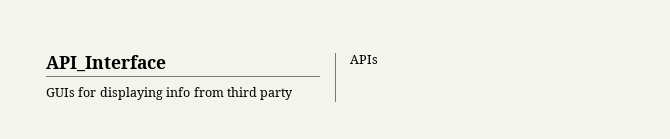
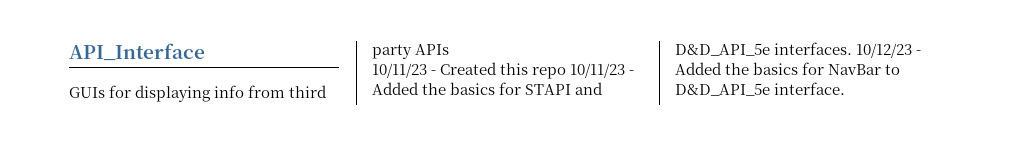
(378, 59) none -> [372,62,635,79] [372,82,604,95] [675,42,922,58] [675,62,901,75] [675,82,846,96] // 10/11/23 - Created this repo 10/11/23 - Added the basics for STAPI and D&D_API_5e interfaces. 10/12/23 - Added the basics for NavBar to D&D_API_5e interface.

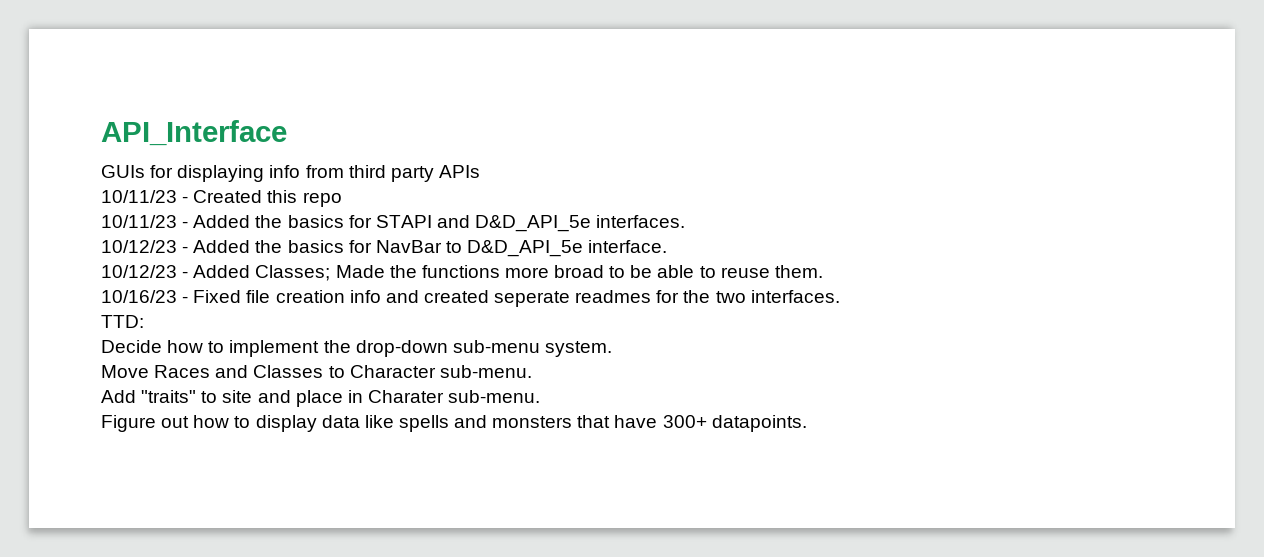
(567, 73) none -> (342, 199) //
(853, 48) none -> (686, 221) //
(846, 88) none -> [101,265,823,281] [101,290,840,307] [101,315,144,328] [101,340,612,357] [101,365,532,378] [101,390,541,407] [101,415,807,432] // 10/12/23 - Added Classes; Made the functions more broad to be able to reuse them. // 10/16/23 - Fixed file creation info and created seperate readmes for the two interfaces. // TTD: // Decide how to implement the drop-down sub-menu system. // Move Races and Classes to Character sub-menu. // Add "traits" to site and place in Charater sub-menu. // Figure out how to display data like spells and monsters that have 300+ datapoints.

